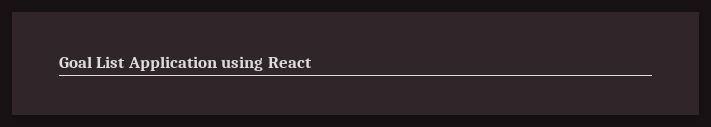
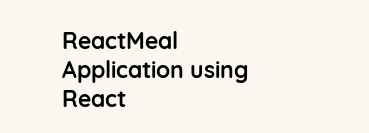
[59,56,126,68] Goal List -> [62,31,178,49] ReactMeal

